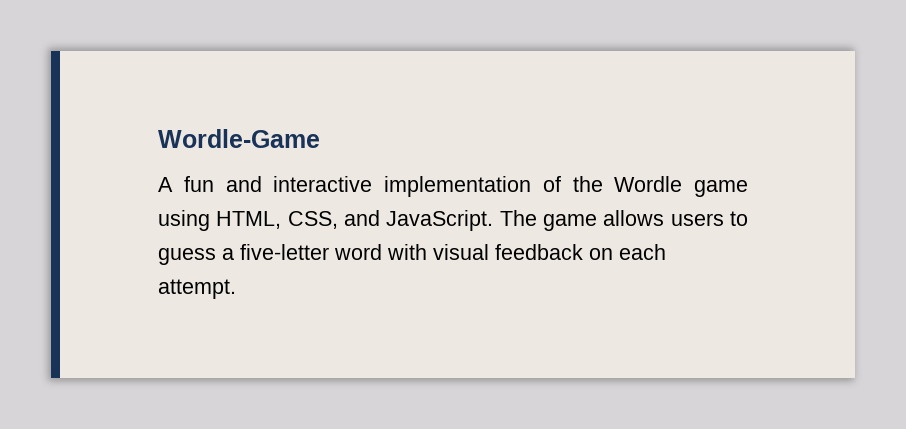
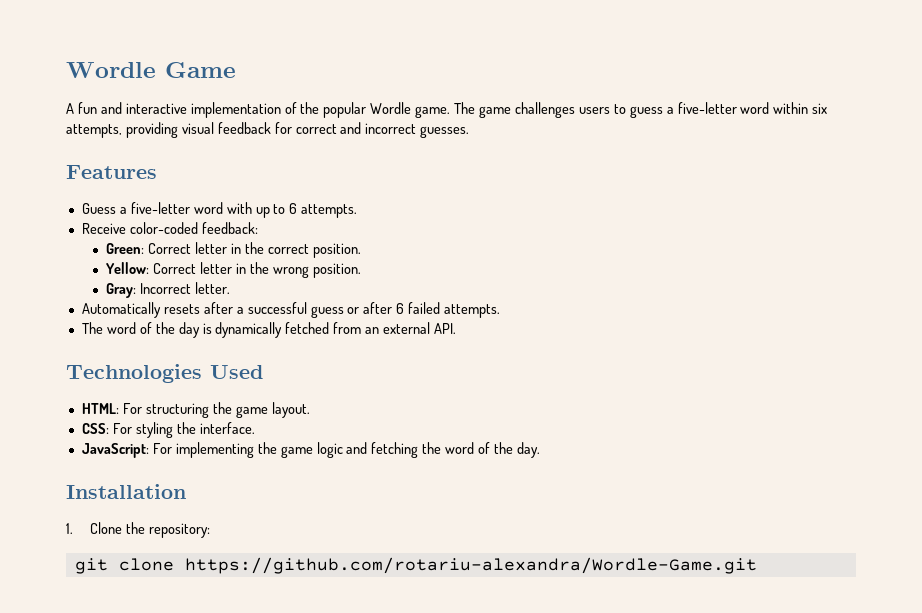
[158,129,320,148] Wordle-Game -> [66,62,236,78] Wordle Game
[614,176,748,197] [158,210,494,231] Wordle game using HTML, CSS, and JavaScript. -> [323,102,451,118] popular Wordle game.
[603,210,665,226] allows -> [514,102,575,118] challenges
[387,244,666,260] [158,279,236,299] with visual feedback on each attempt. -> [773,102,828,114] [66,122,470,138] [66,165,157,179] [81,202,358,218] [81,222,258,234] [106,242,361,258] [106,262,361,278] [106,282,230,298] [81,302,501,318] [81,322,457,338] [66,364,263,383] [81,402,310,418] [81,422,255,438] [81,442,540,458] [66,484,186,499] [66,522,210,538] [74,557,757,574] within six attempts, providing visual feedback for correct and incorrect guesses. // Features // Guess a five-letter word with up to 6 attempts. // Receive color-coded feedback: // Green: Correct letter in the correct position. // Yellow: Correct letter in the wrong position. // Gray: Incorrect letter. // Automatically resets after a successful guess or after 6 failed attempts. // The word of the day is dynamically fetched from an external API. // Technologies Used // HTML: For structuring the game layout. // CSS: For styling the interface. // JavaScript: For implementing the game logic and fetching the word of the day. // Installation // 1. Clone the repository: // git clone https://github.com/rotariu-alexandra/Wordle-Game.git

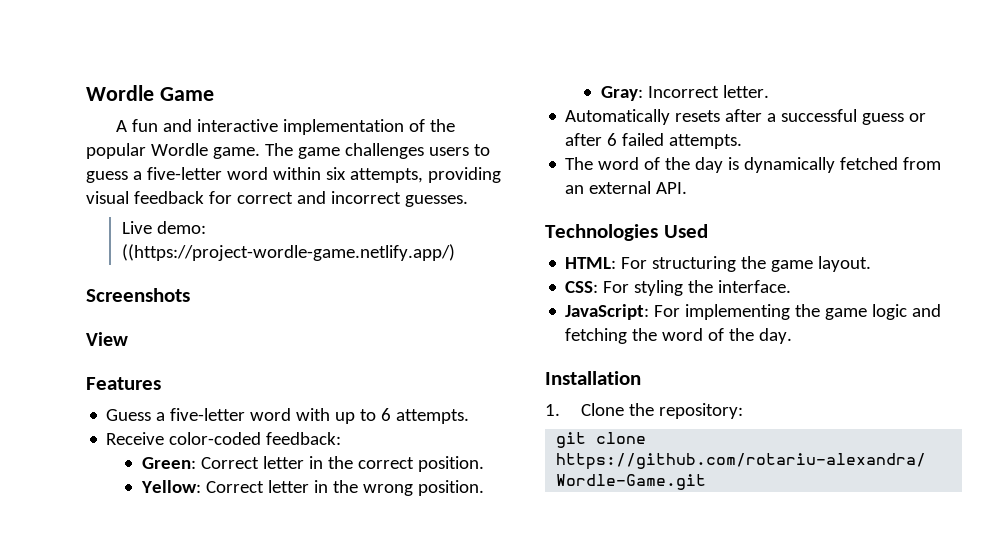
(470, 132) none -> [121,221,206,234] [121,244,455,261] [86,288,190,302] [86,332,128,346] // Live demo: ((https://project-wordle-game.netlify.app/) // Screenshots // View

